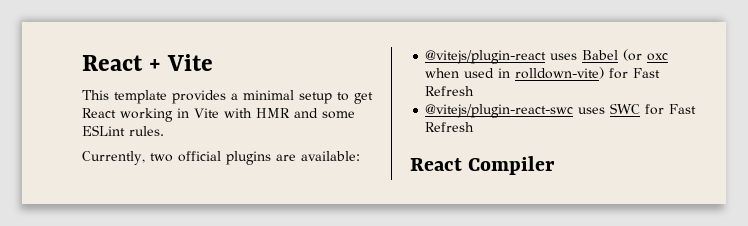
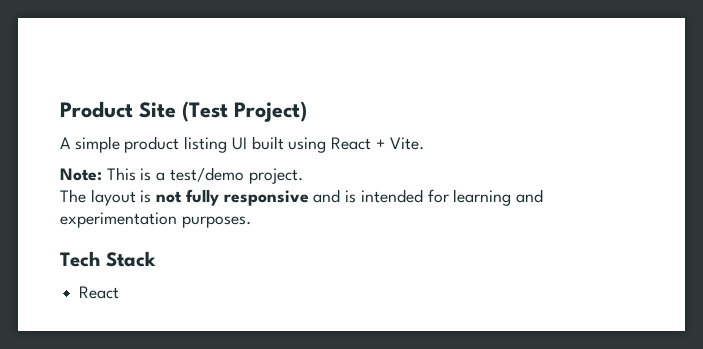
[82,54,214,71] [82,90,373,104] [82,108,355,122] [82,125,164,136] [82,151,360,165] [425,49,669,64] [425,67,661,79] [425,86,475,96] [425,103,697,118] [425,122,475,132] [410,156,556,175] React + Vite // This template provides a minimal setup to get React working in Vite with HMR and some ESLint rules. // Currently, two official plugins are available: // @vitejs/plugin-react uses Babel (or oxc when used in rolldown-vite) for Fast Refresh // @vitejs/plugin-react-swc uses SWC for Fast Refresh // React Compiler -> [60,101,307,122] [60,136,424,153] [60,167,303,184] [60,189,543,206] [60,212,251,228] [60,251,156,267] [79,286,120,299] Product Site (Test Project) // A simple product listing UI built using React + Vite. // Note: This is a test/demo project. // The layout is not fully responsive and is intended for learning and experimentation purposes. // Tech Stack // React

